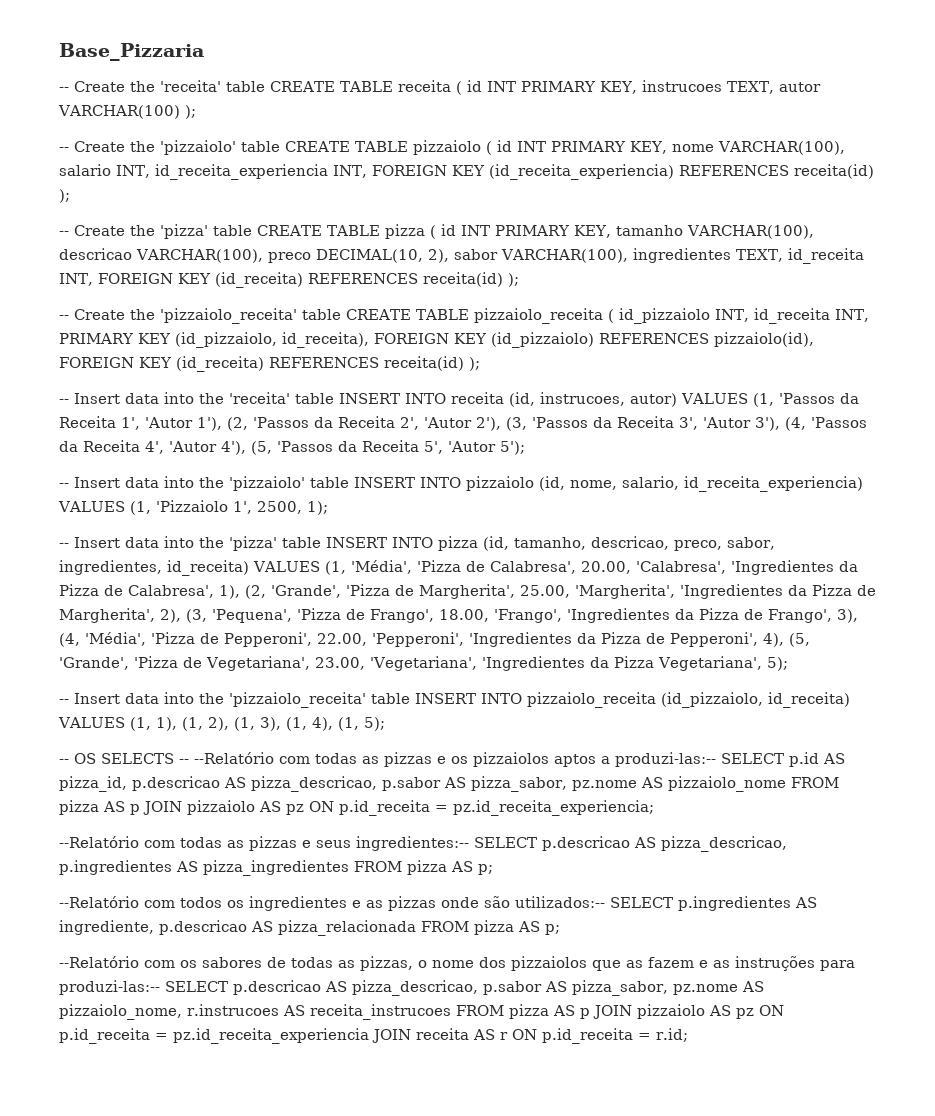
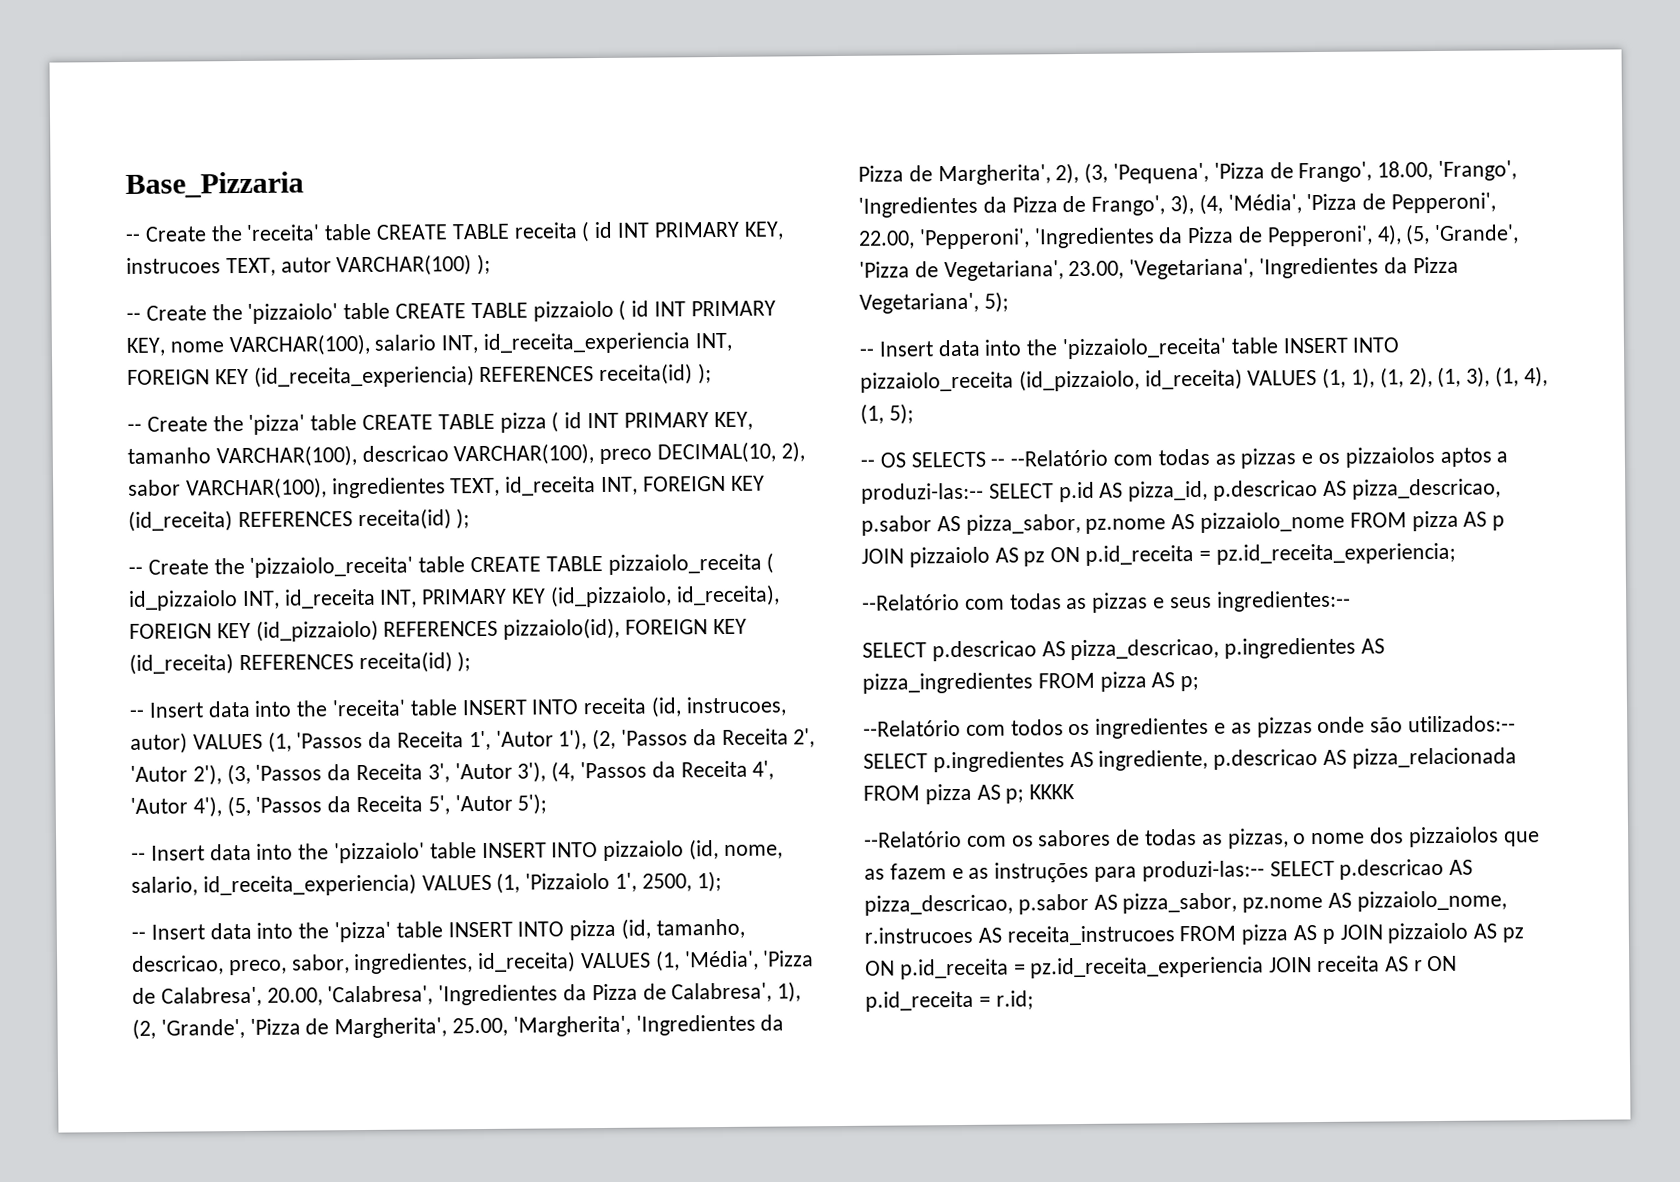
(469, 843) none -> (1351, 601) //
(560, 929) none -> [1029,784,1076,800] KKKK

